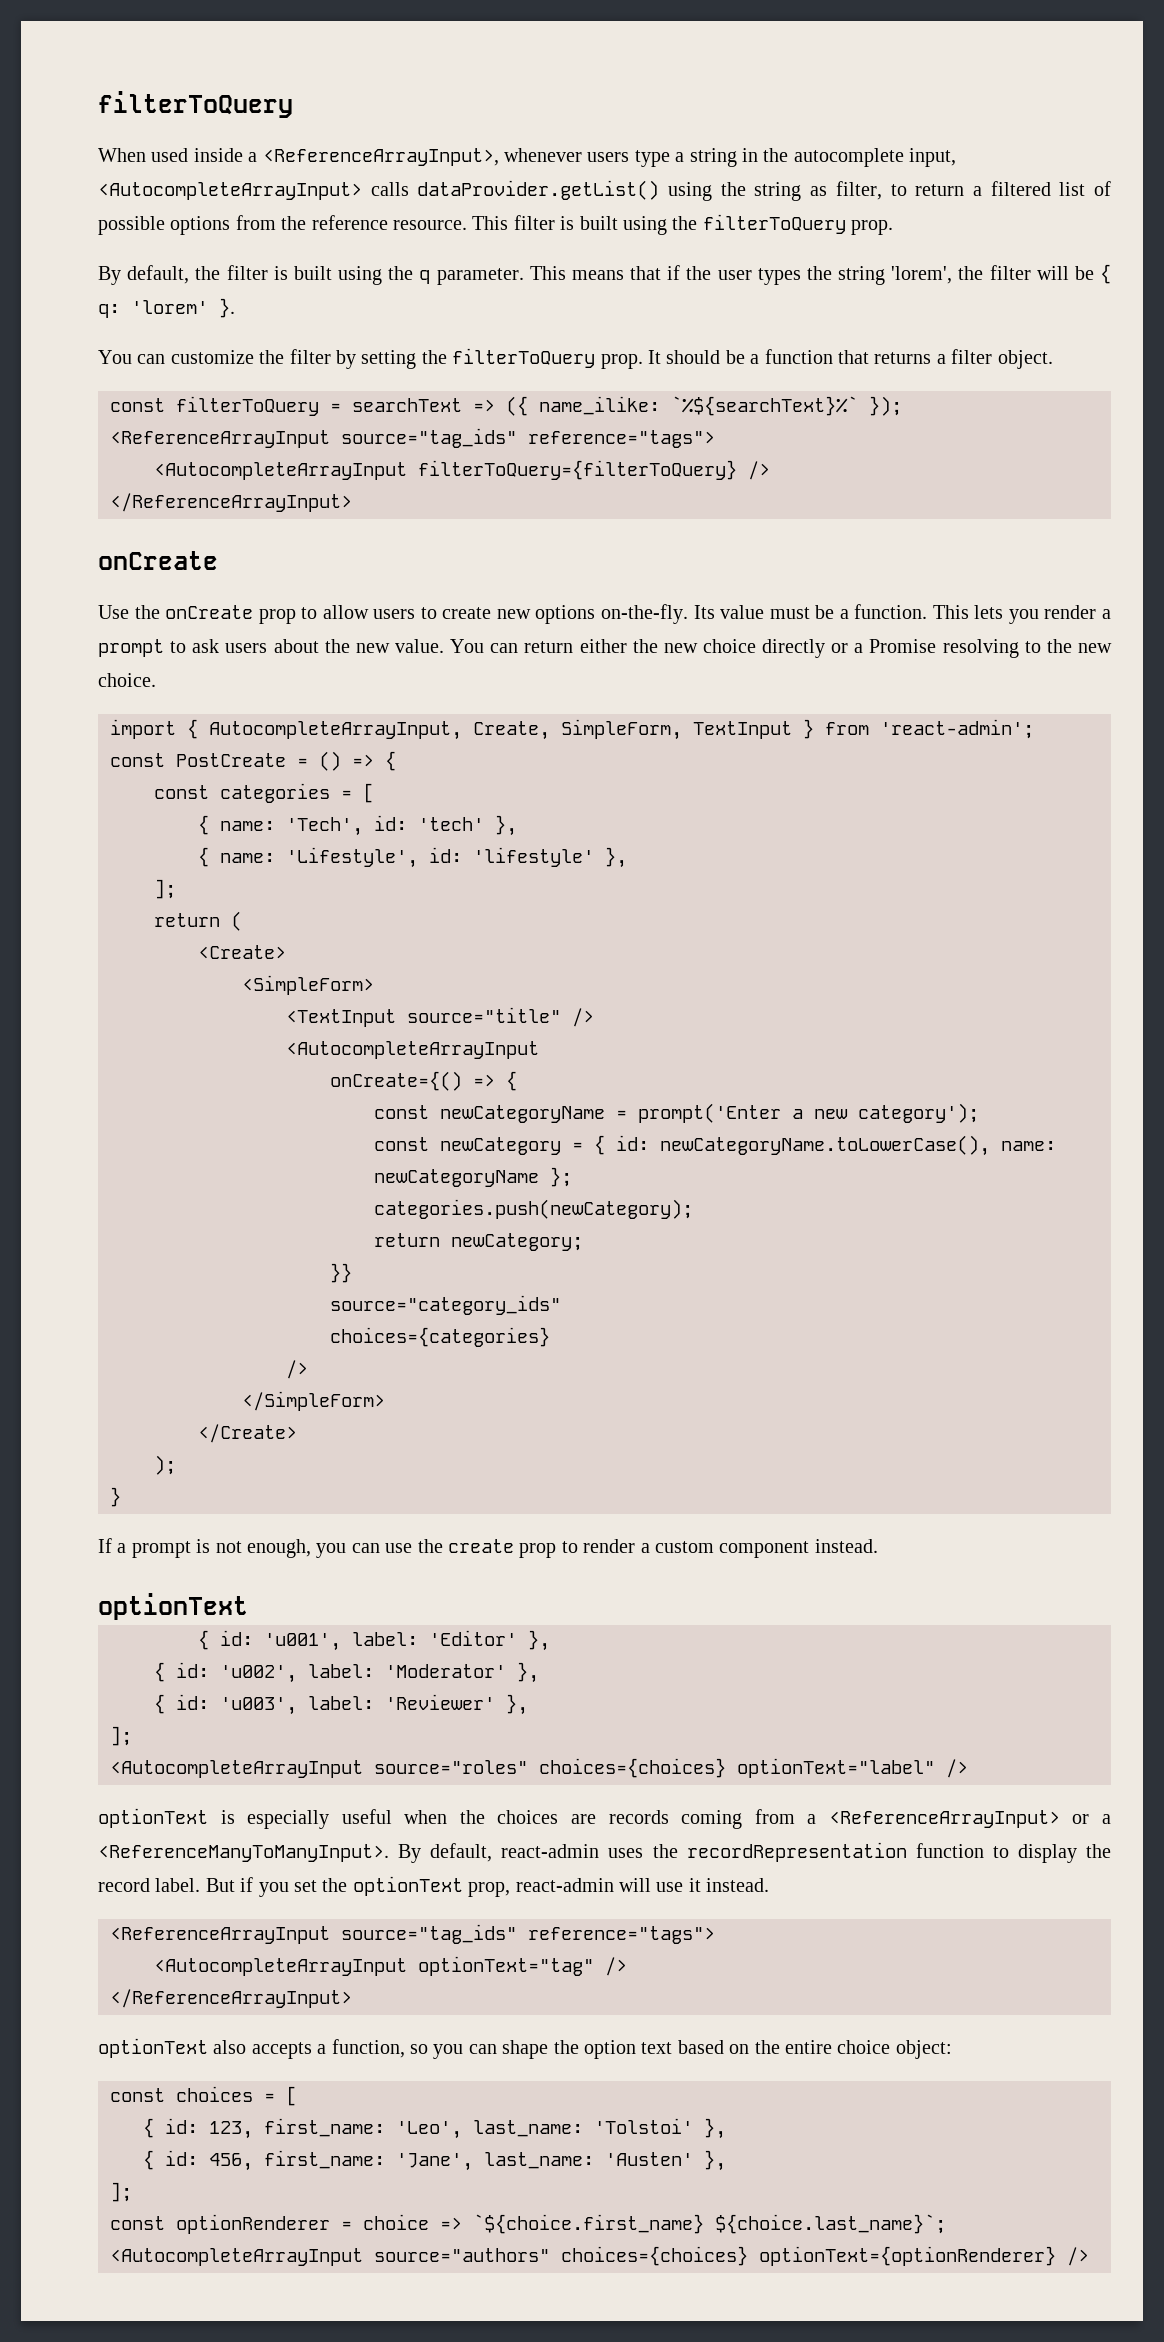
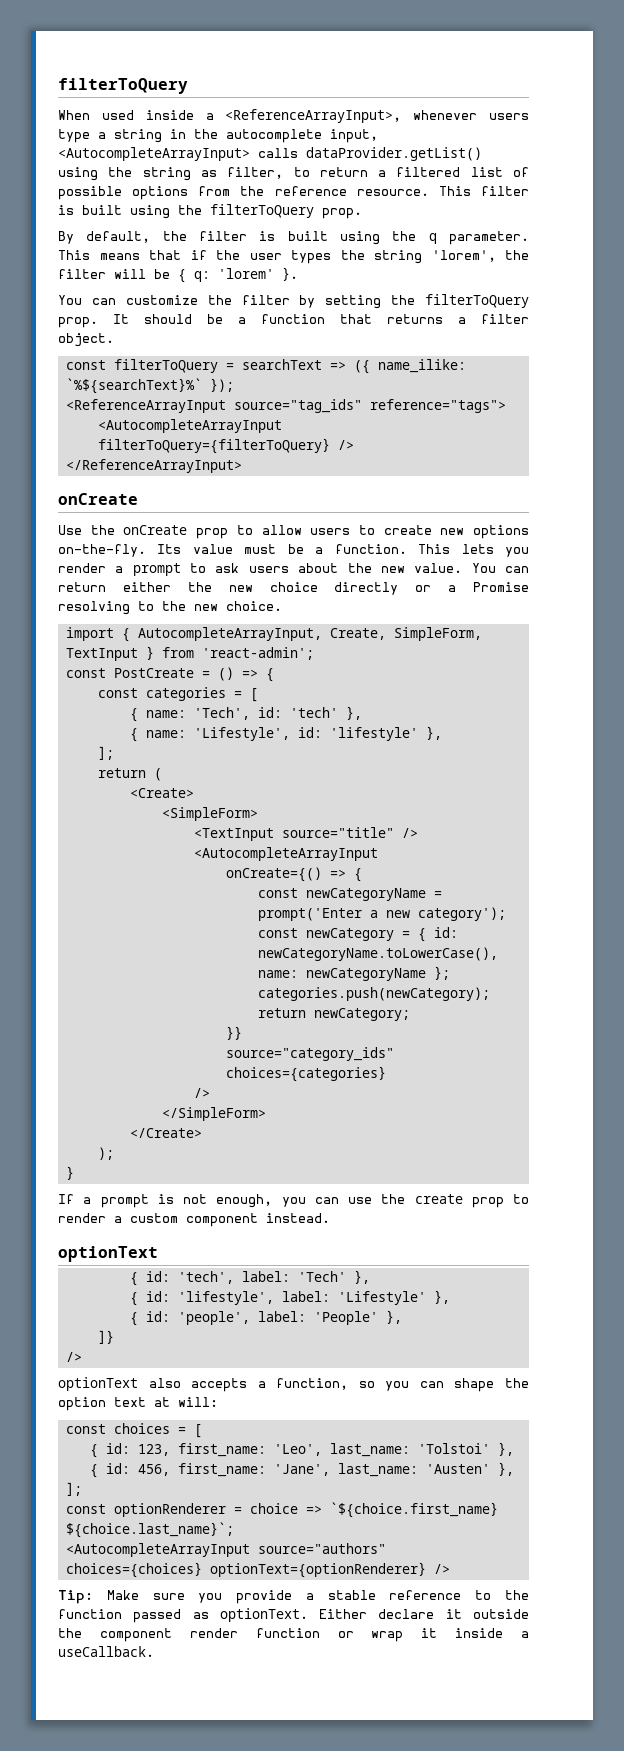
[264,1630,550,1651] [154,1662,539,1683] [154,1694,528,1715] [110,1726,132,1746] [110,1758,968,1778] [98,1808,1111,1829] [98,1842,1112,1863] [98,1876,770,1897] [110,1924,715,1944] [154,1956,627,1976] [110,1989,352,2008] 'u001', label: 'Editor' }, // { id: 'u002', label: 'Moderator' }, // { id: 'u003', label: 'Reviewer' }, // ]; // <AutocompleteArrayInput source="roles" choices={choices} optionText="label" /> // optionText is especially useful when the choices are records coming from a <ReferenceArrayInput> or a <ReferenceManyToManyInput>. By default, react-admin uses the recordRepresentation function to display the record label. But if you set the optionText prop, react-admin will use it instead. // <ReferenceArrayInput source="tag_ids" reference="tags"> // <AutocompleteArrayInput optionText="tag" /> // </ReferenceArrayInput> -> [177,1270,370,1284] [129,1290,450,1306] [129,1310,402,1326] [97,1330,114,1344] [65,1352,82,1362] 'tech', label: 'Tech' }, // { id: 'lifestyle', label: 'Lifestyle' }, // { id: 'people', label: 'People' }, // ]} // />
[677,2040,952,2059] based on the entire choice object: -> [154,1397,218,1407] at will:
(1089, 2256) none -> [58,1590,529,1604] [58,1608,529,1623] [58,1628,529,1642] [58,1646,154,1657] // Tip: Make sure you provide a stable reference to the function passed as optionText. Either declare it outside the component render function or wrap it inside a useCallback.

